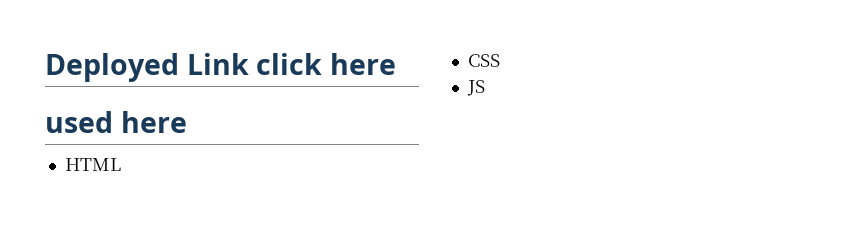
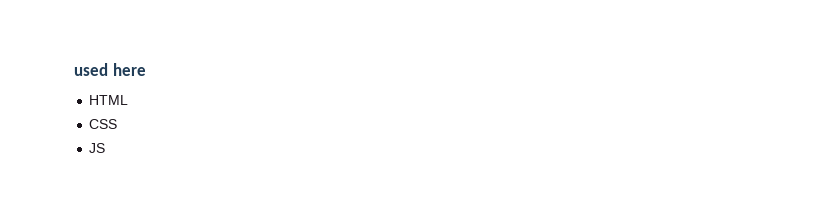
[45,53,397,82] Deployed Link click here // -> (74, 69) none

